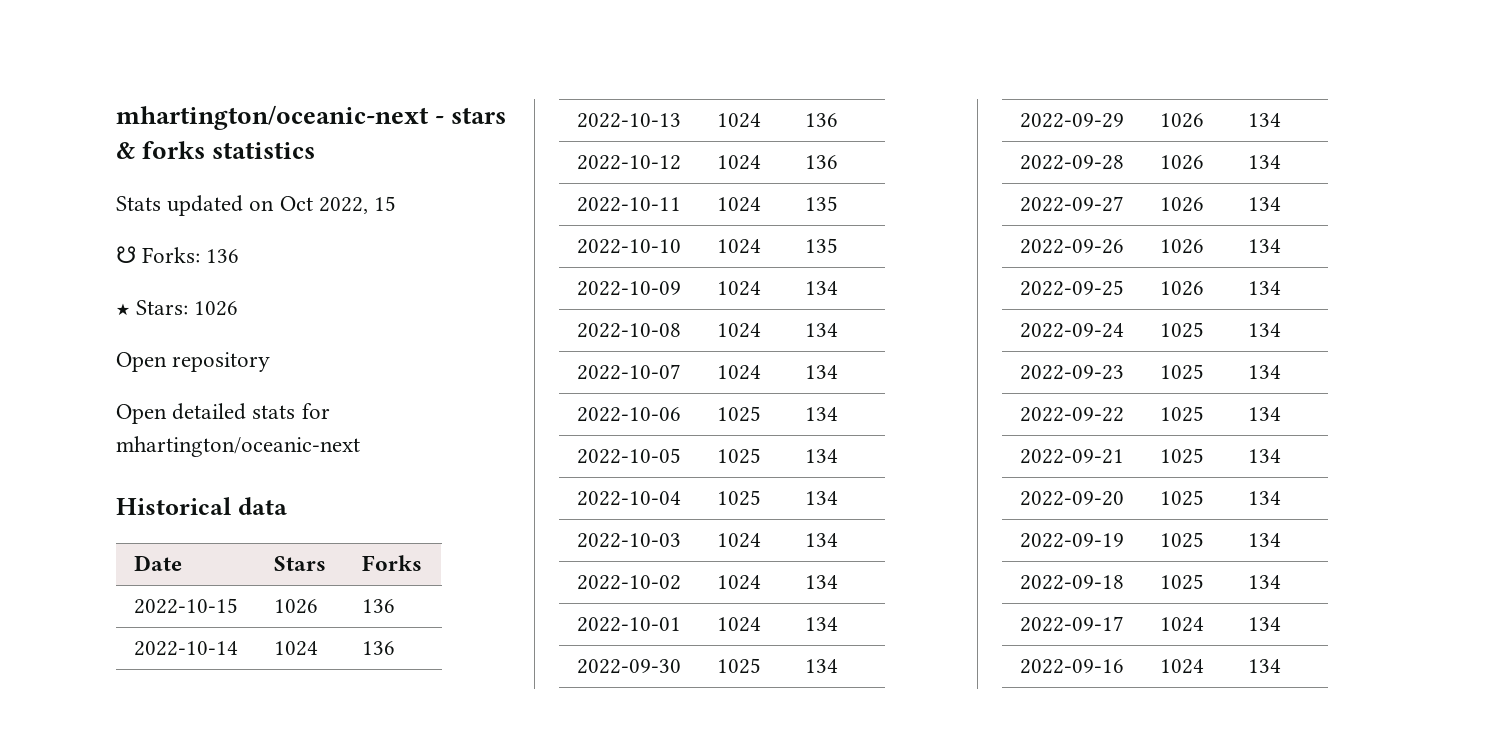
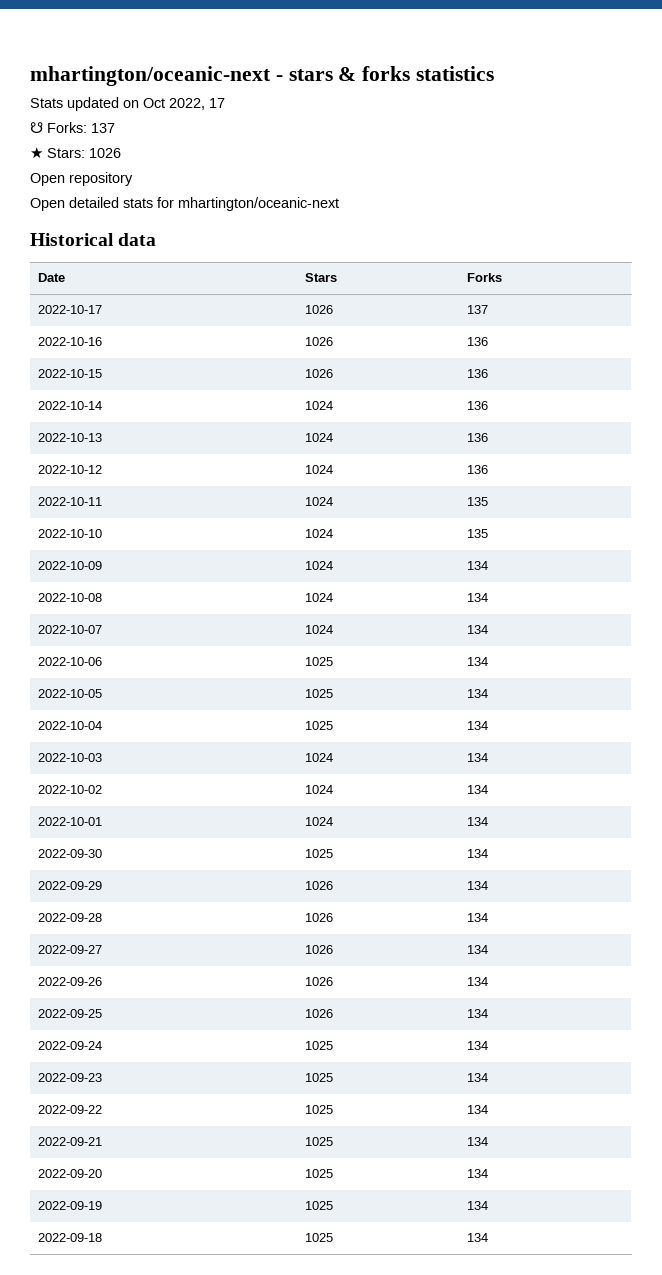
[374,196,397,211] 15 -> [209,98,225,108] 17
[206,249,240,263] 136 -> [91,123,115,133] 137
(422, 563) none -> [37,305,102,314] [304,305,333,314] [466,305,488,314] [37,337,102,346] [304,337,333,346] [466,337,488,346] // 2022-10-17 | 1026 | 137 // 2022-10-16 | 1026 | 136
[1019,616,1124,632] [1159,617,1204,632] [1247,617,1281,631] [1019,659,1124,674] [1159,659,1204,674] [1247,659,1281,673] // 2022-09-17 | 1024 | 134 // 2022-09-16 | 1024 | 134 -> (488, 1237) none

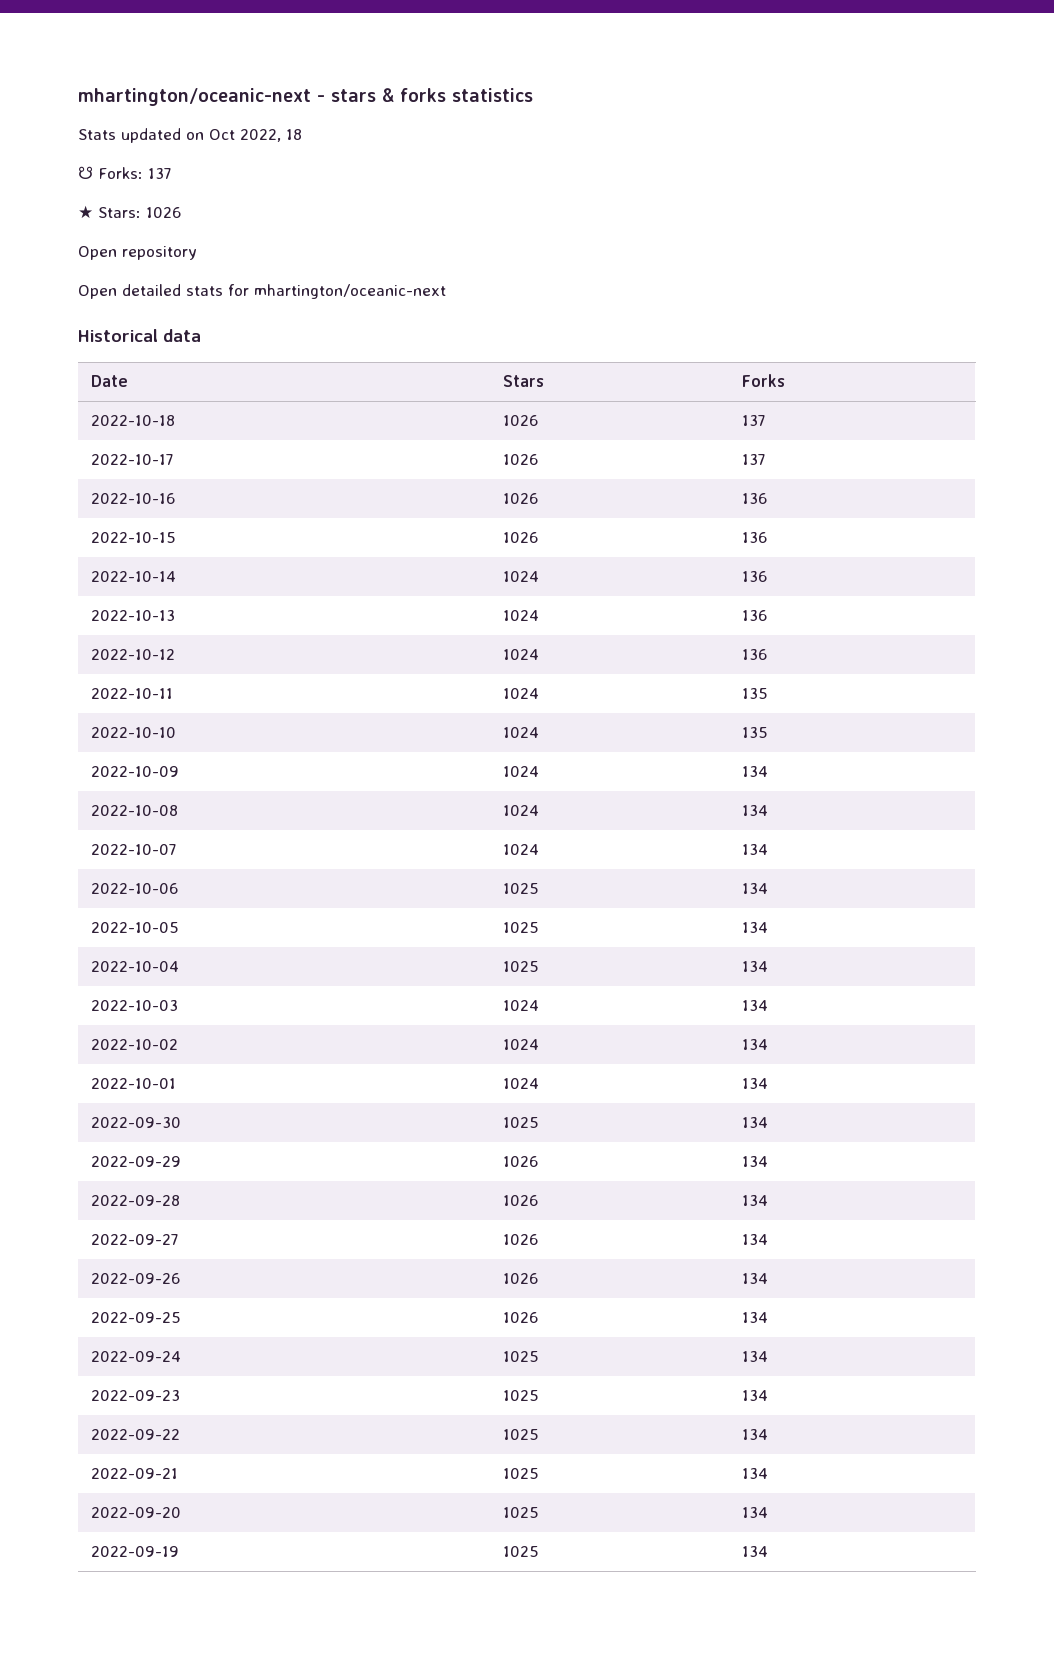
[209,98,225,108] 17 -> [286,129,302,140] 18
(502, 277) none -> [90,415,175,426] [502,415,538,426] [741,415,765,426] // 2022-10-18 | 1026 | 137
[37,1233,102,1242] [304,1233,333,1242] [466,1233,488,1242] // 2022-09-18 | 1025 | 134 -> (768, 1551) none

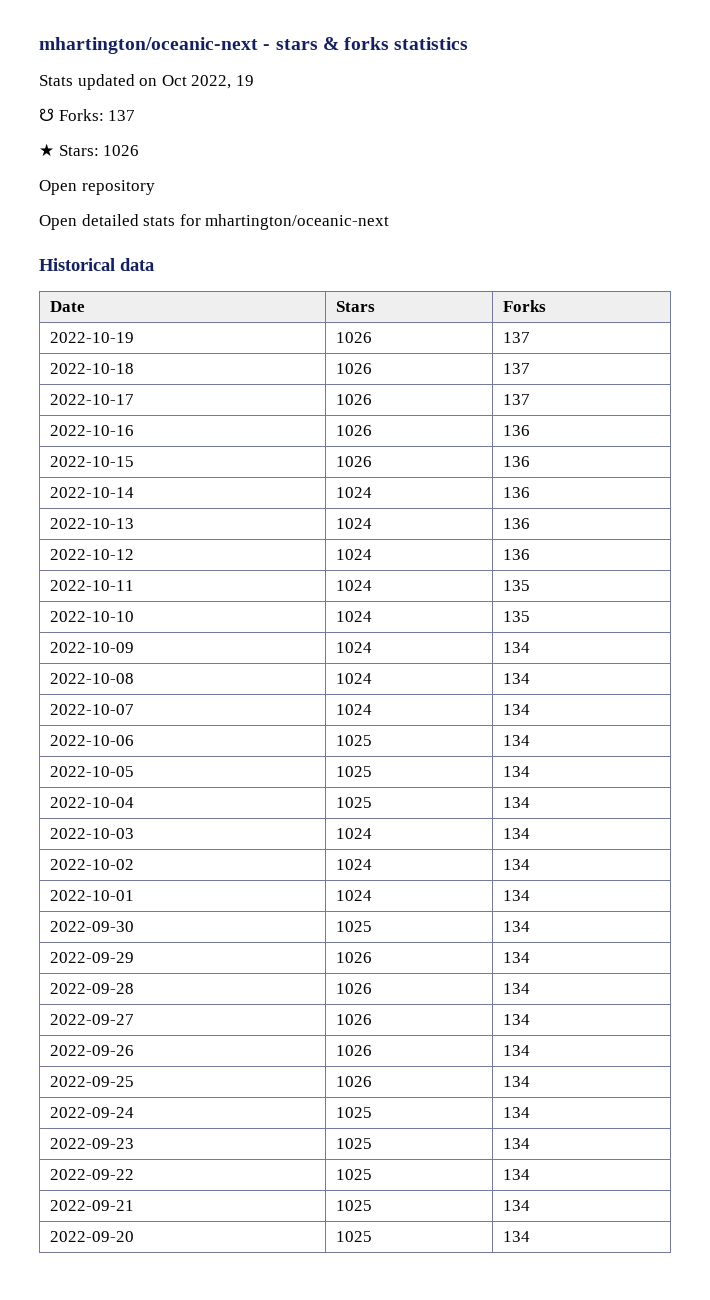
[286,129,302,140] 18 -> [235,75,254,86] 19
(785, 380) none -> [50,332,135,343] [336,332,373,343] [503,332,531,343] // 2022-10-19 | 1026 | 137
[90,1546,179,1557] [502,1546,539,1557] [741,1546,768,1557] // 2022-09-19 | 1025 | 134 -> (531, 1236) none

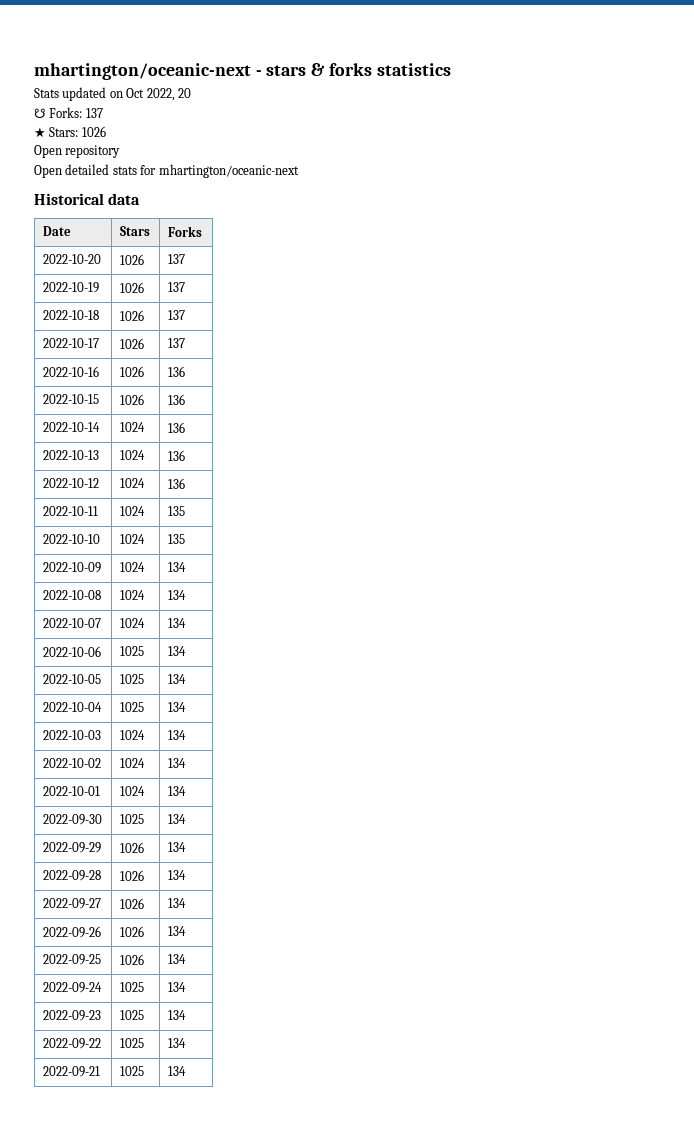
[235,75,254,86] 19 -> [177,88,191,98] 20
(547, 306) none -> [42,254,101,264] [119,254,144,265] [167,254,185,264] // 2022-10-20 | 1026 | 137
[50,1231,135,1242] [336,1231,373,1242] [503,1231,531,1242] // 2022-09-20 | 1025 | 134 -> (186, 1071) none

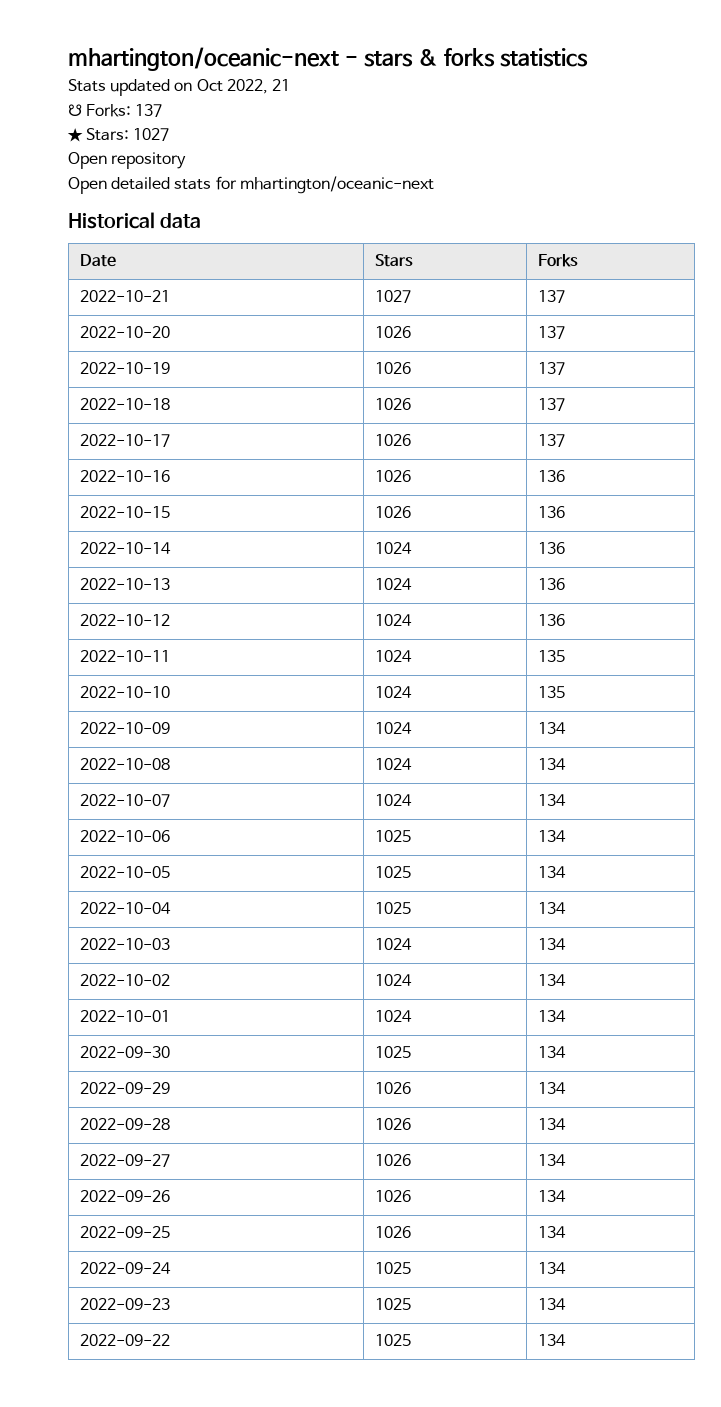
[177,88,191,98] 20 -> [271,79,290,91] 21
[81,126,106,137] 1026 -> [133,128,170,141] 1027
(202, 231) none -> [80,290,171,302] [375,290,412,303] [538,290,566,303] // 2022-10-21 | 1027 | 137
[42,1066,100,1077] [119,1066,144,1076] [167,1066,186,1076] // 2022-09-21 | 1025 | 134 -> (567, 1340) none

